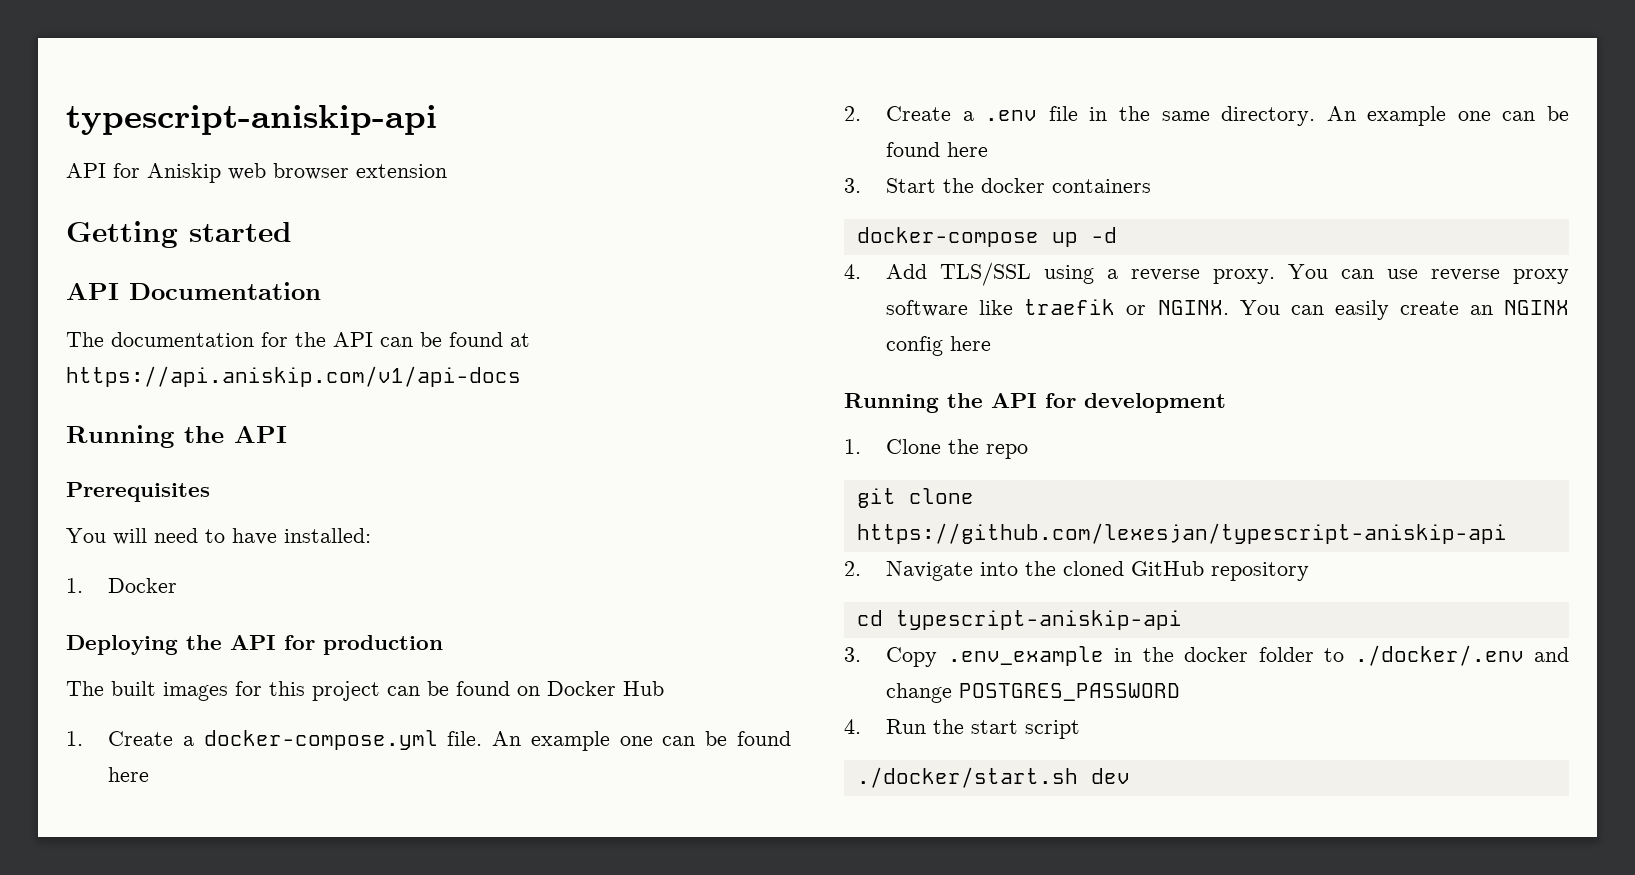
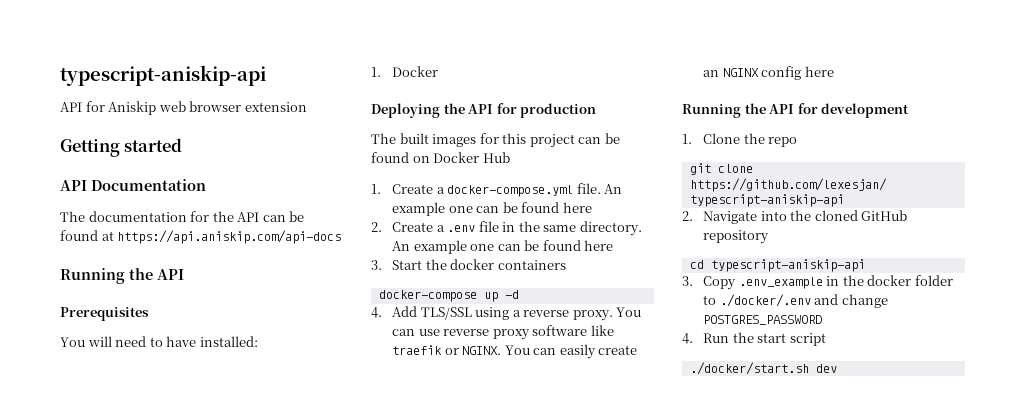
[66,366,521,387] https://api.aniskip.com/v1/api-docs -> [117,230,342,244] https://api.aniskip.com/api-docs

